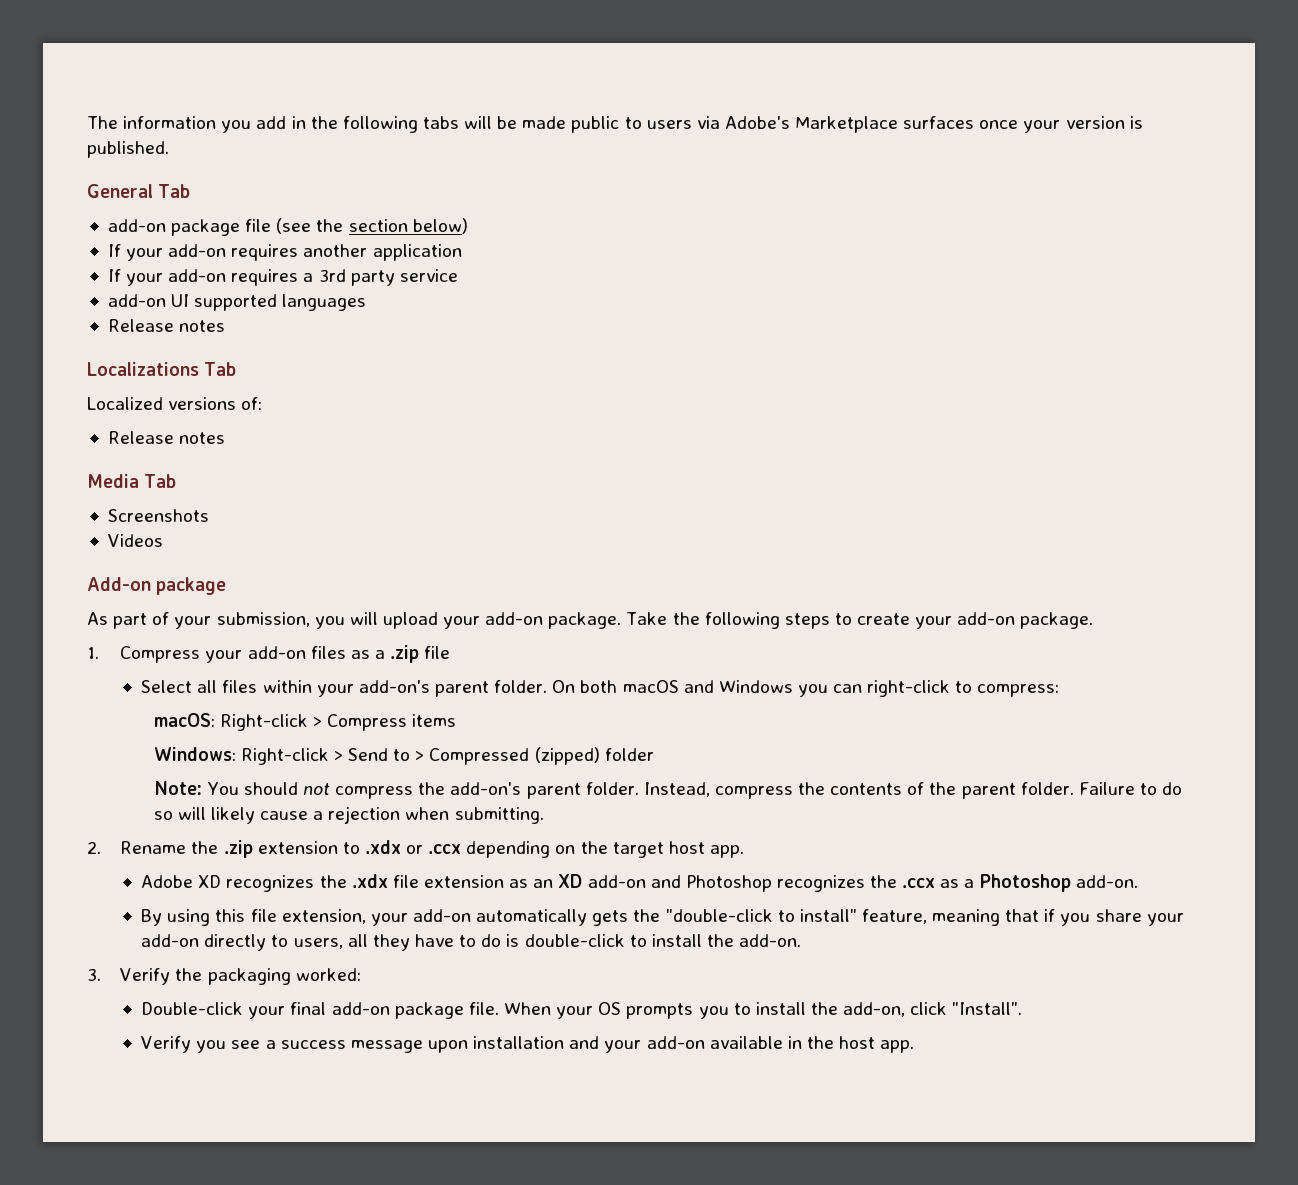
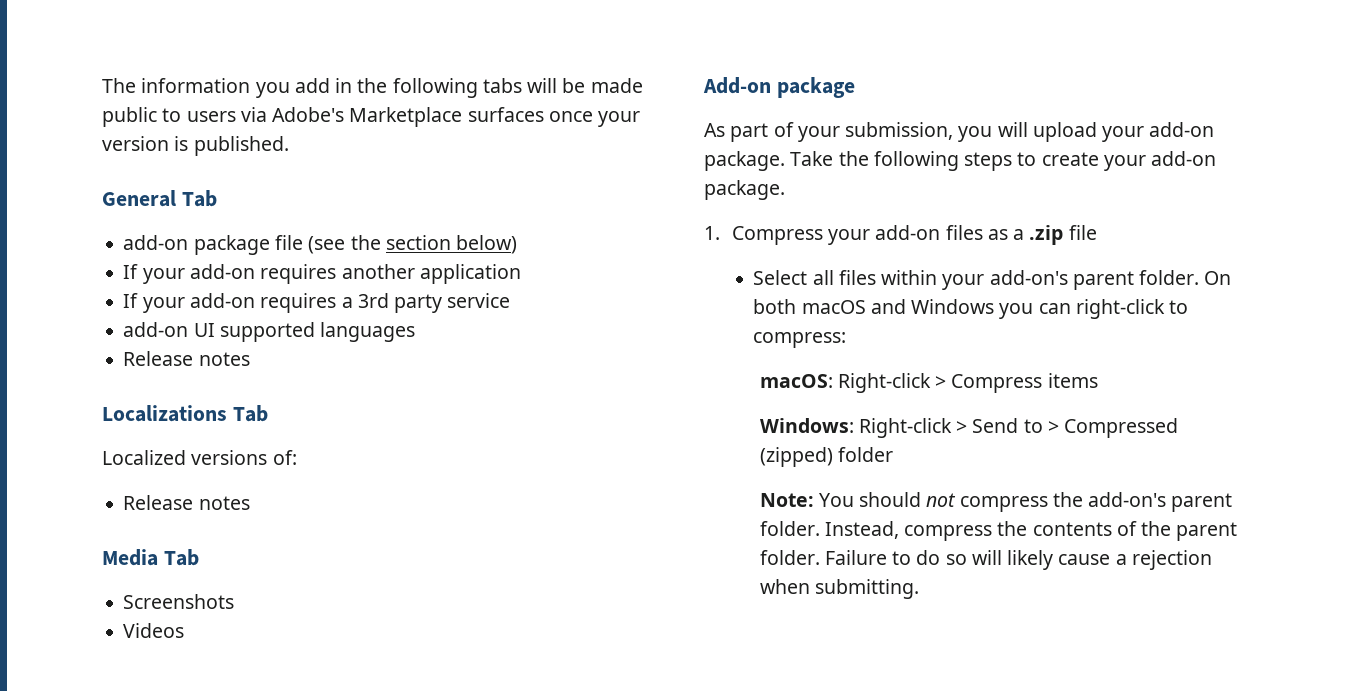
[87,840,745,858] [141,874,1138,892] [141,909,1184,926] [141,934,802,951] [87,968,361,985] [141,1002,1023,1019] [141,1036,915,1053] // 2. Rename the .zip extension to .xdx or .ccx depending on the target host app. // Adobe XD recognizes the .xdx file extension as an XD add-on and Photoshop recognizes the .ccx as a Photoshop add-on. // By using this file extension, your add-on automatically gets the "double-click to install" feature, meaning that if you share your add-on directly to users, all they have to do is double-click to install the add-on. // 3. Verify the packaging worked: // Double-click your final add-on package file. When your OS prompts you to install the add-on, click "Install". // Verify you see a success message upon installation and your add-on available in the host app. -> (919, 589) none

